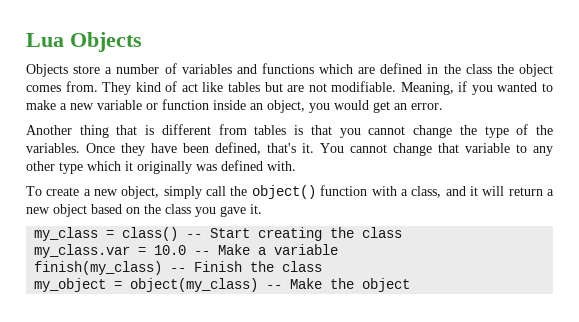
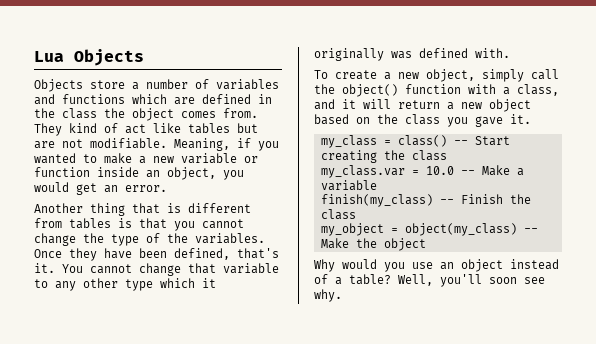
(411, 285) none -> [314,259,559,272] [314,274,545,287] [314,289,342,302] // Why would you use an object instead of a table? Well, you'll soon see why.

